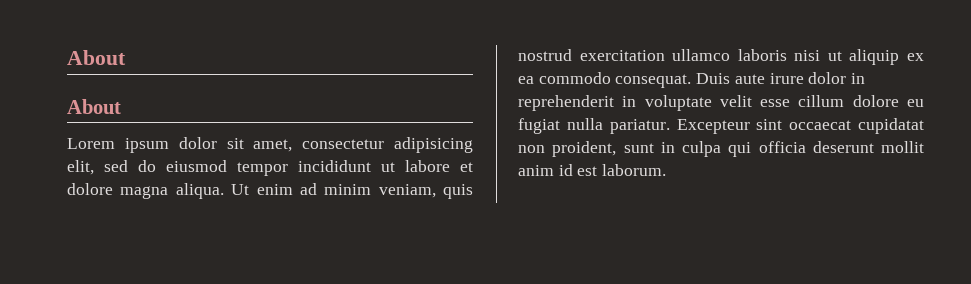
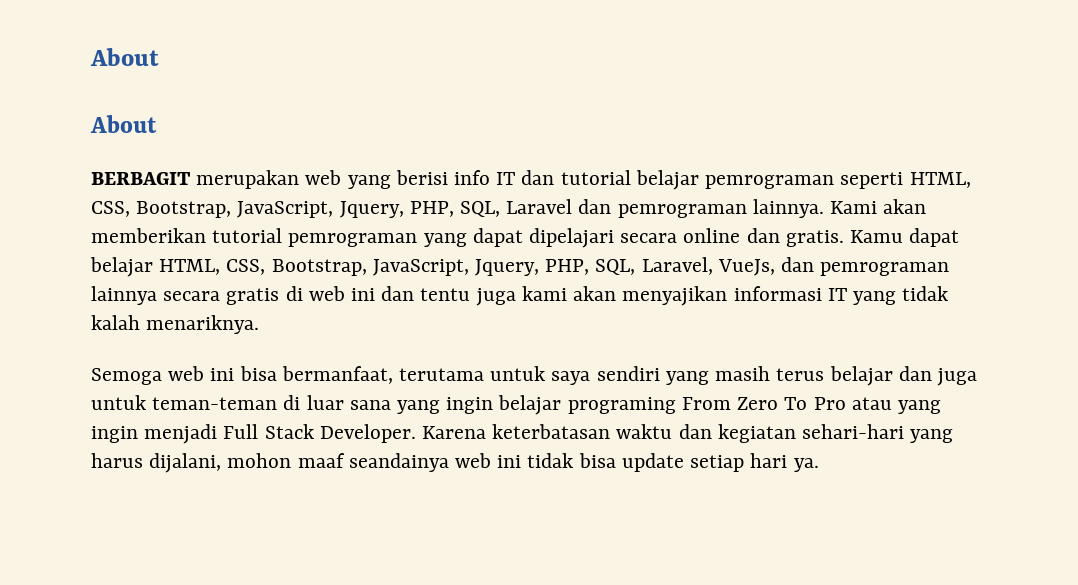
[67,137,473,153] [67,160,473,176] [67,183,473,199] [518,49,924,65] [518,72,866,88] [518,95,924,111] [518,118,924,134] [518,141,924,157] [518,164,667,176] Lorem ipsum dolor sit amet, consectetur adipisicing elit, sed do eiusmod tempor incididunt ut labore et dolore magna aliqua. Ut enim ad minim veniam, quis nostrud exercitation ullamco laboris nisi ut aliquip ex ea commodo consequat. Duis aute irure dolor in reprehenderit in voluptate velit esse cillum dolore eu fugiat nulla pariatur. Excepteur sint occaecat cupidatat non proident, sunt in culpa qui officia deserunt mollit anim id est laborum. -> [91,170,971,190] [91,199,927,218] [91,228,960,248] [90,257,950,277] [91,286,949,306] [91,315,260,334] [91,366,977,386] [91,395,941,415] [91,424,954,444] [91,453,819,473] BERBAGIT merupakan web yang berisi info IT dan tutorial belajar pemrograman seperti HTML, CSS, Bootstrap, JavaScript, Jquery, PHP, SQL, Laravel dan pemrograman lainnya. Kami akan memberikan tutorial pemrograman yang dapat dipelajari secara online dan gratis. Kamu dapat belajar HTML, CSS, Bootstrap, JavaScript, Jquery, PHP, SQL, Laravel, VueJs, dan pemrograman lainnya secara gratis di web ini dan tentu juga kami akan menyajikan informasi IT yang tidak kalah menariknya. // Semoga web ini bisa bermanfaat, terutama untuk saya sendiri yang masih terus belajar dan juga untuk teman-teman di luar sana yang ingin belajar programing From Zero To Pro atau yang ingin menjadi Full Stack Developer. Karena keterbatasan waktu dan kegiatan sehari-hari yang harus dijalani, mohon maaf seandainya web ini tidak bisa update setiap hari ya.

